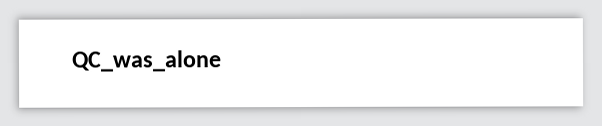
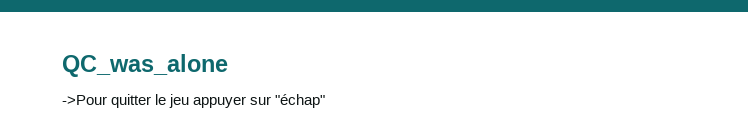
(222, 61) none -> [62,94,326,108] // ->Pour quitter le jeu appuyer sur "échap"

